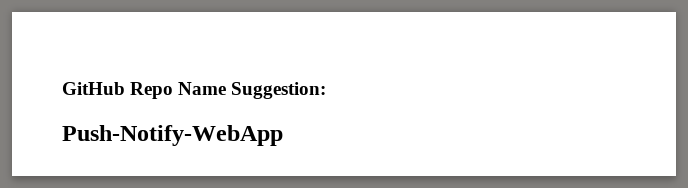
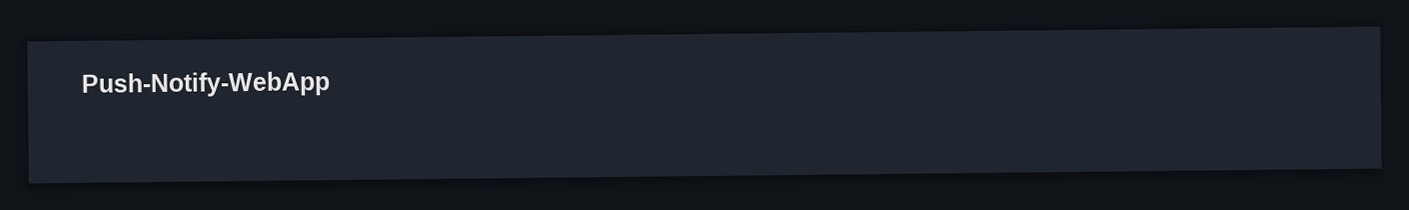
[62,82,327,99] GitHub Repo Name Suggestion: // -> (81, 84) none

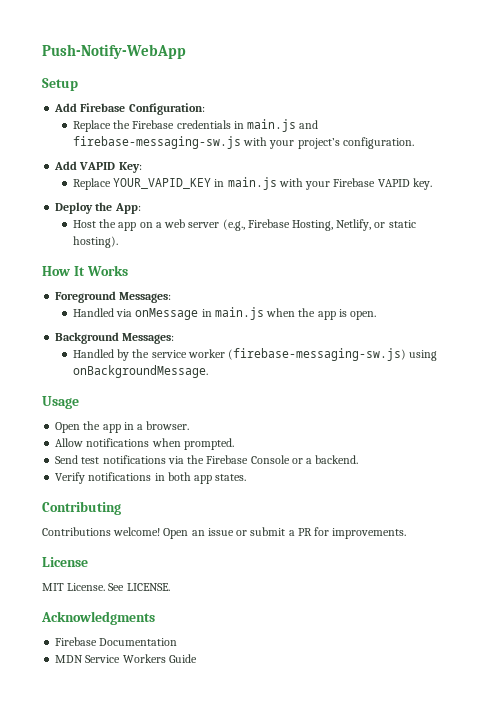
(330, 84) none -> [42,78,78,91] [54,103,205,115] [72,119,319,132] [72,136,414,149] [54,161,142,173] [72,177,432,190] [55,202,141,214] [72,219,416,231] [72,236,118,248] [42,265,128,276] [55,291,172,303] [72,307,377,320] [55,332,175,344] [72,348,438,361] [72,365,208,378] [42,396,79,409] [55,421,190,433] [55,438,234,450] [55,455,359,464] [55,472,247,484] [42,501,121,515] [42,527,407,539] [42,557,88,567] [42,583,170,591] [41,611,155,625] [55,637,178,646] [55,654,197,663] // Setup // Add Firebase Configuration: // Replace the Firebase credentials in main.js and firebase-messaging-sw.js with your project’s configuration. // Add VAPID Key: // Replace YOUR_VAPID_KEY in main.js with your Firebase VAPID key. // Deploy the App: // Host the app on a web server (e.g., Firebase Hosting, Netlify, or static hosting). // How It Works // Foreground Messages: // Handled via onMessage in main.js when the app is open. // Background Messages: // Handled by the service worker (firebase-messaging-sw.js) using onBackgroundMessage. // Usage // Open the app in a browser. // Allow notifications when prompted. // Send test notifications via the Firebase Console or a backend. // Verify notifications in both app states. // Contributing // Contributions welcome! Open an issue or submit a PR for improvements. // License // MIT License. See LICENSE. // Acknowledgments // Firebase Documentation // MDN Service Workers Guide

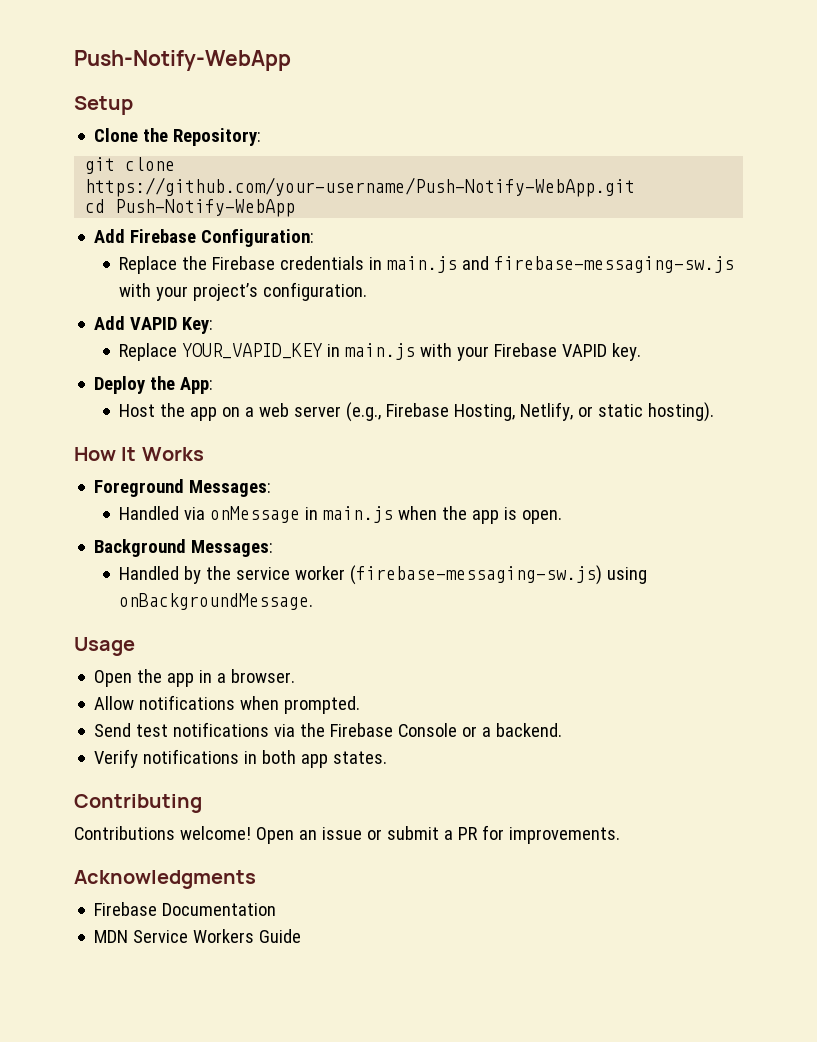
(78, 84) none -> [94,128,262,146] [85,157,176,174] [85,177,636,197] [85,199,296,217] // Clone the Repository: // git clone https://github.com/your-username/Push-Notify-WebApp.git // cd Push-Notify-WebApp
[42,557,88,567] [42,583,170,591] // License // MIT License. See LICENSE. -> (620, 835) none

